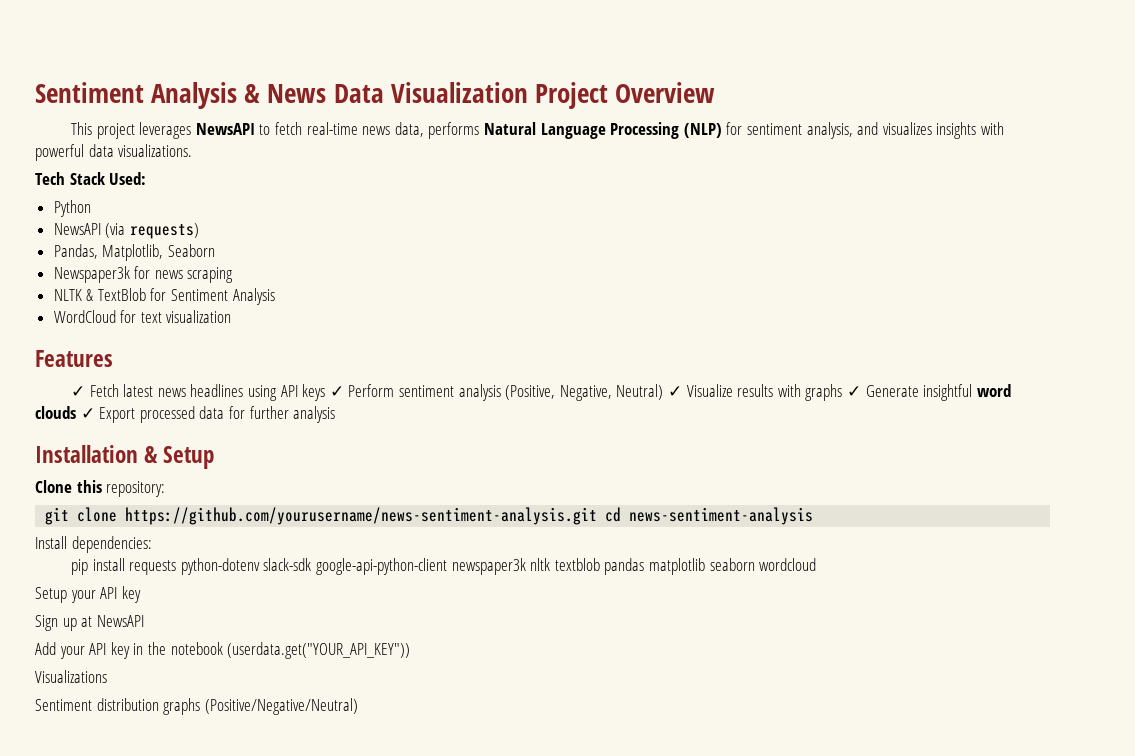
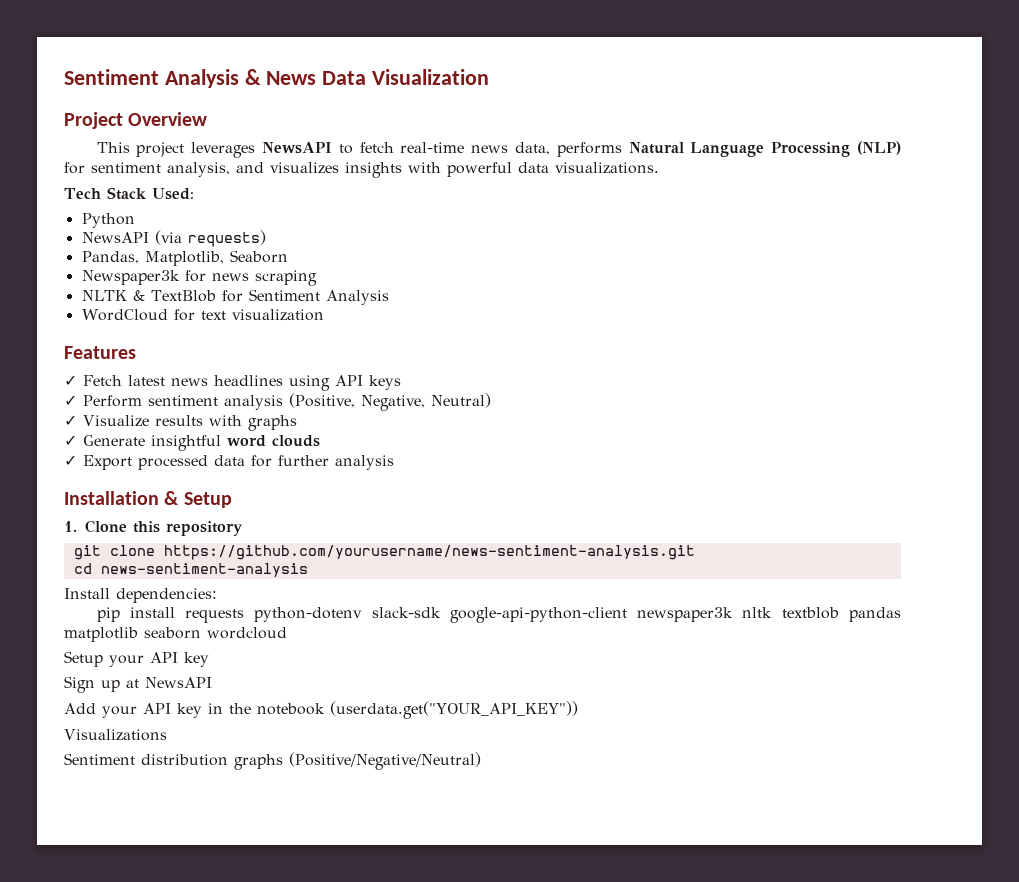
(528, 92) none -> (490, 77) //
(326, 392) none -> (401, 382) //
(664, 392) none -> (491, 400) //
(843, 392) none -> (297, 423) //
(76, 412) none -> (320, 441) //
(215, 457) none -> [64,521,77,532] 1.
[106,481,166,497] repository: -> [166,521,243,536] repository
(598, 516) none -> (695, 552) //

